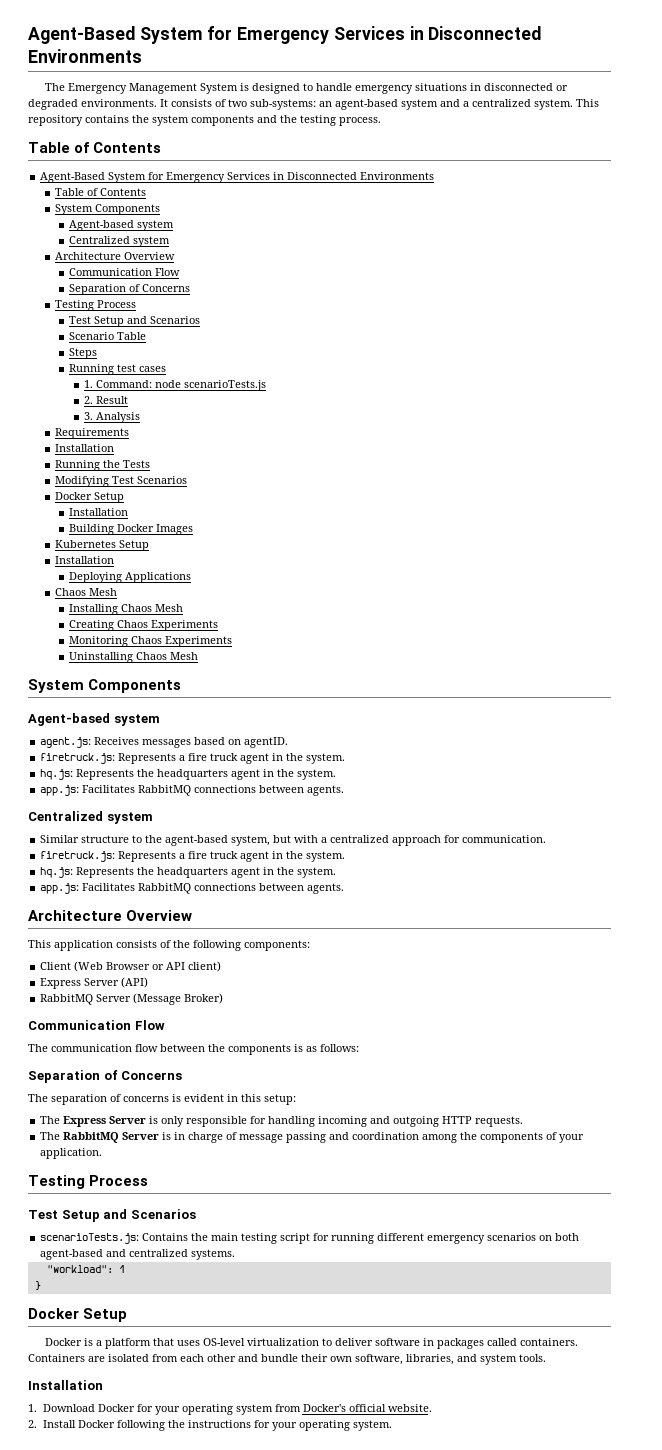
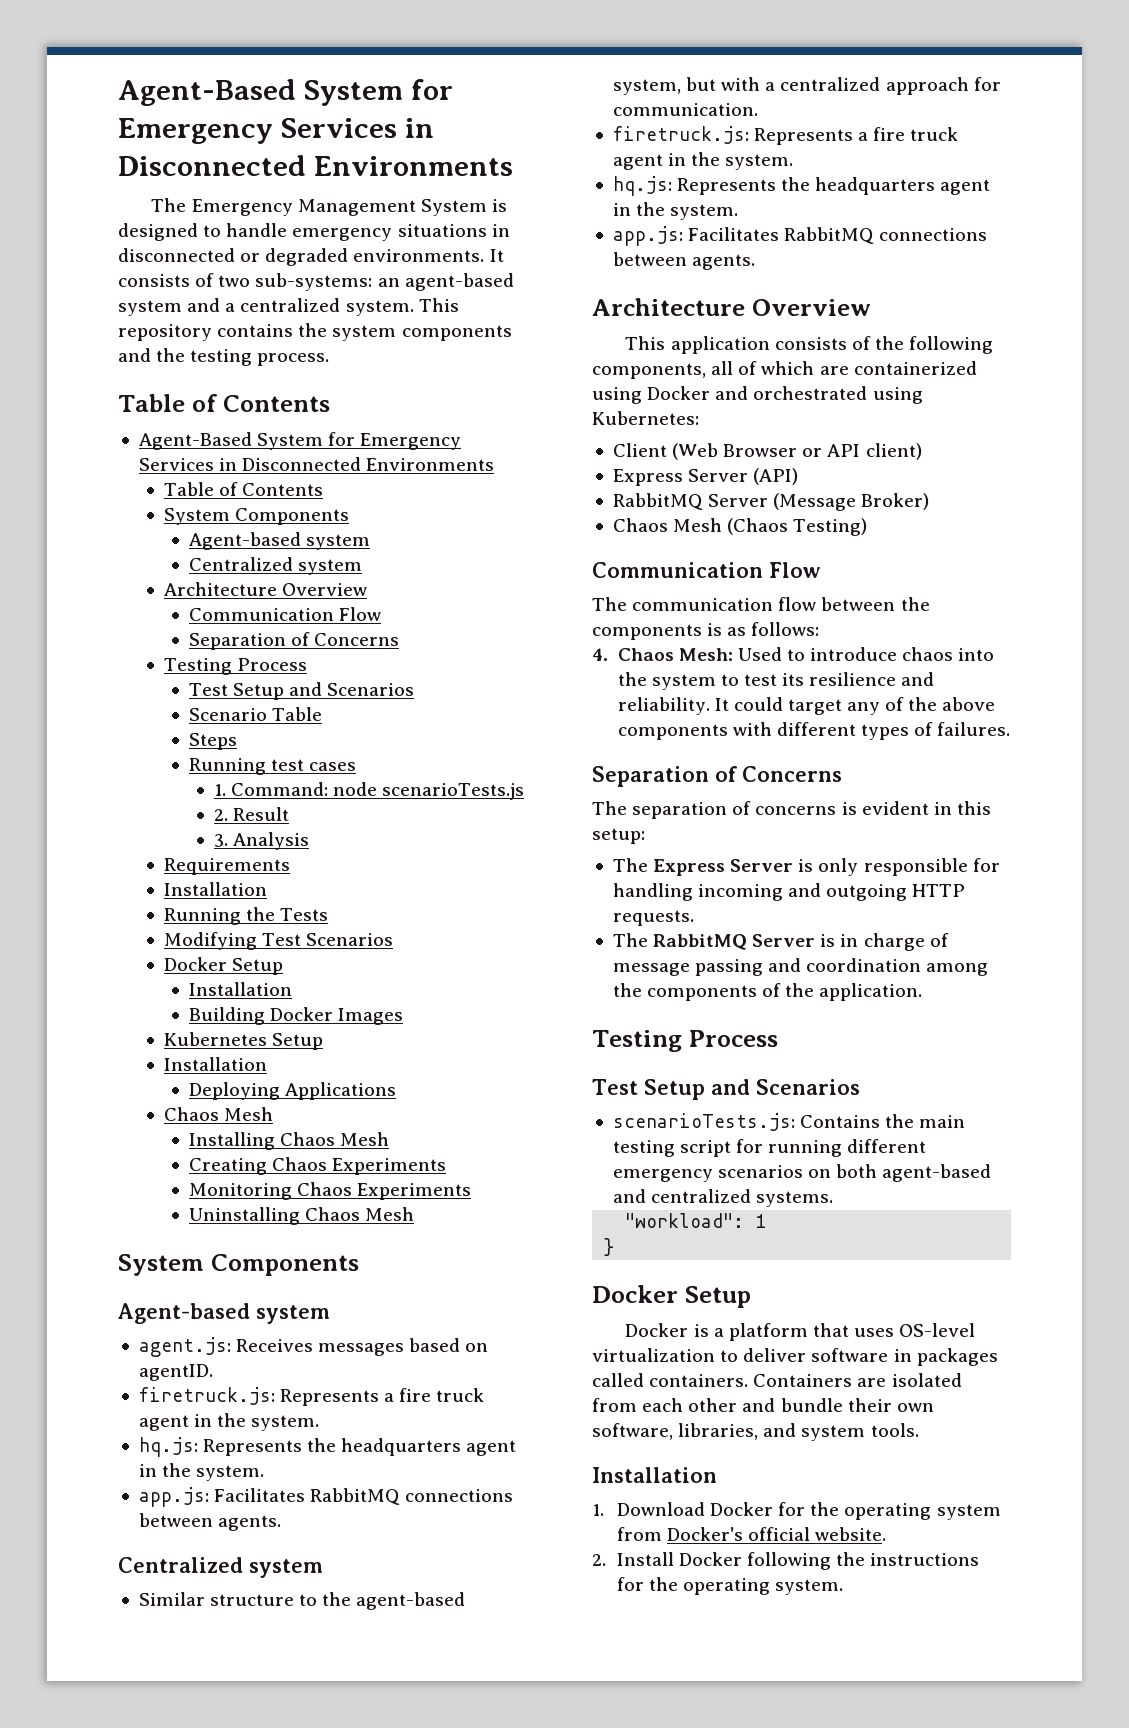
[244,940,310,951] components: -> [592,361,977,379] [592,386,923,404] [592,411,699,425] components, all of which are containerized using Docker and orchestrated using Kubernetes:
(224, 998) none -> [612,518,868,536] // Chaos Mesh (Chaos Testing)
(359, 1048) none -> [592,647,995,661] [617,672,935,690] [617,697,996,715] [617,722,1011,740] // 4. Chaos Mesh: Used to introduce chaos into the system to test its resilience and reliability. It could target any of the above components with different types of failures.
[559,1134,585,1143] your -> [785,983,815,997] the
[154,1406,180,1415] your -> [810,1502,840,1516] the
[271,1422,297,1431] your -> [649,1577,679,1591] the

